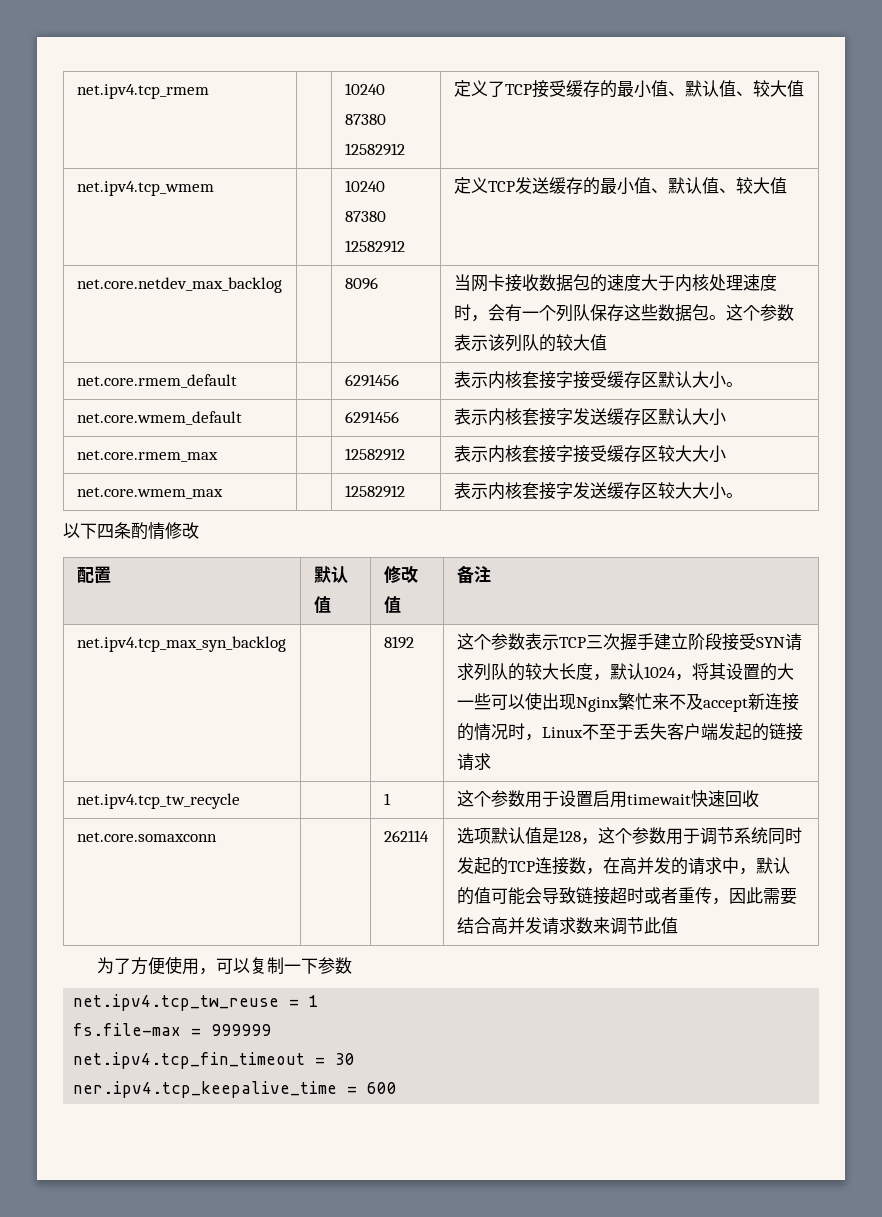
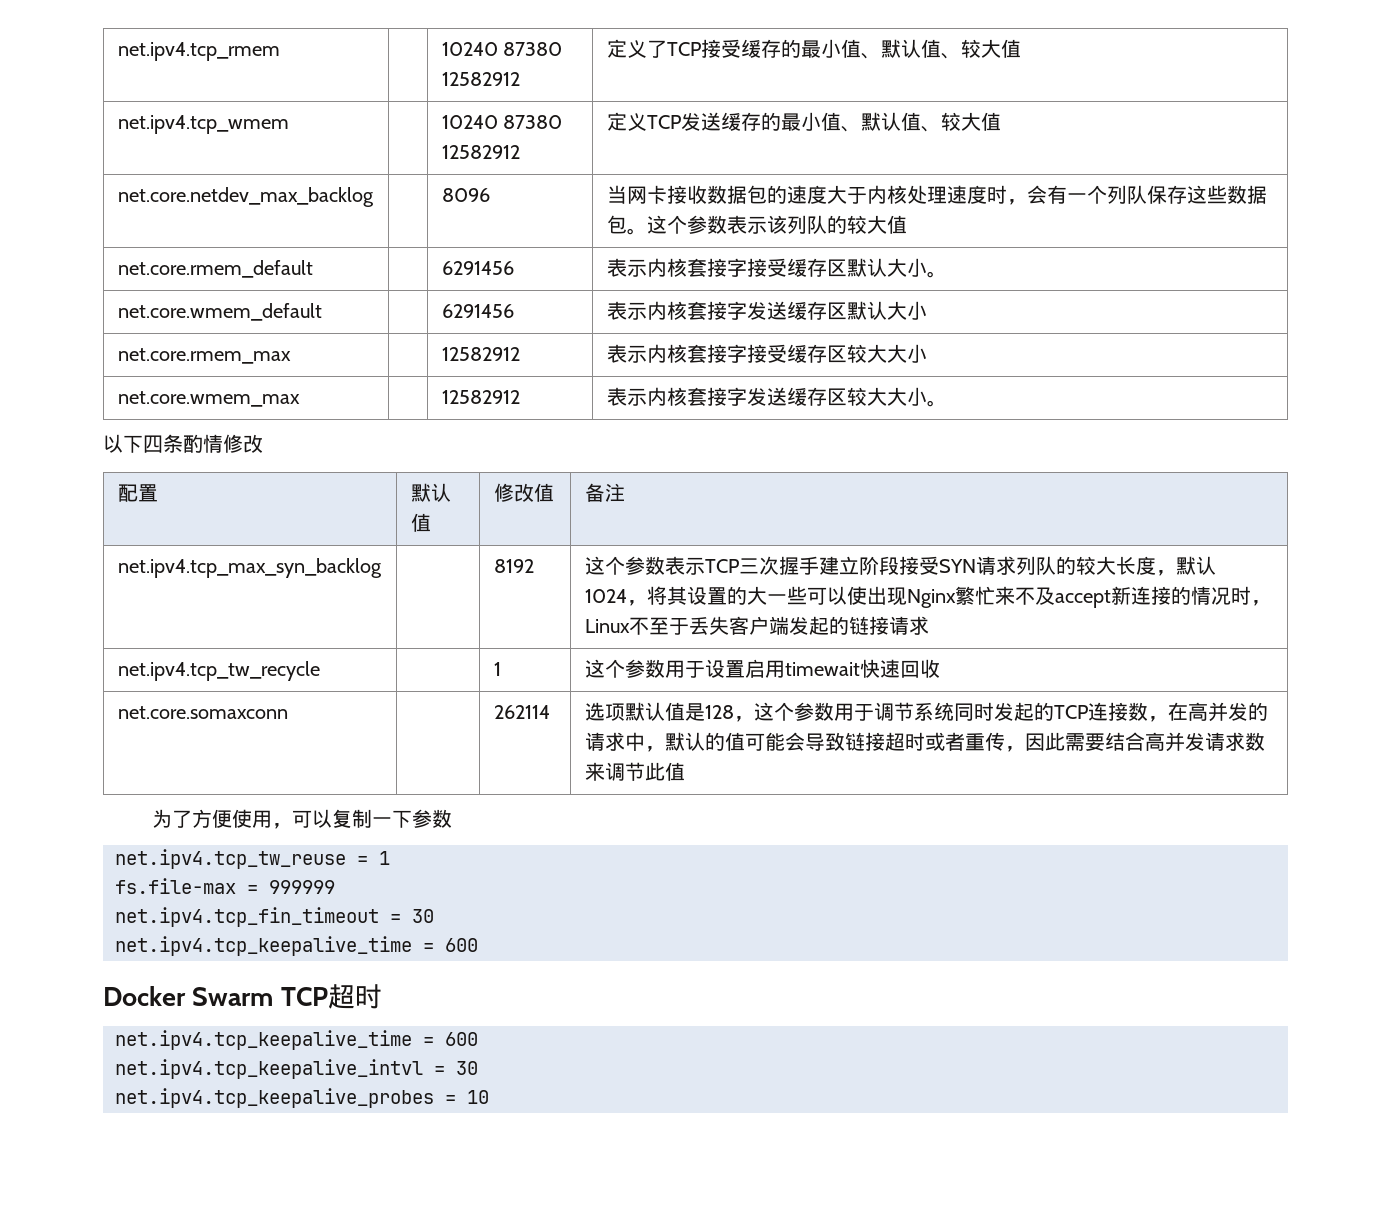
[73,1081,398,1098] ner.ipv4.tcp_keepalive_time = 600 -> [115,936,478,956] [103,984,382,1009] [115,1030,478,1050] [115,1059,478,1079] [115,1088,489,1108] net.ipv4.tcp_keepalive_time = 600 // Docker Swarm TCP超时 // net.ipv4.tcp_keepalive_time = 600 // net.ipv4.tcp_keepalive_intvl = 30 // net.ipv4.tcp_keepalive_probes = 10

